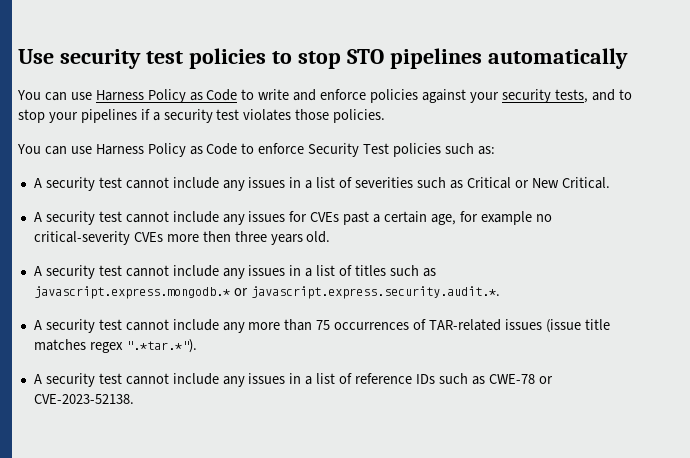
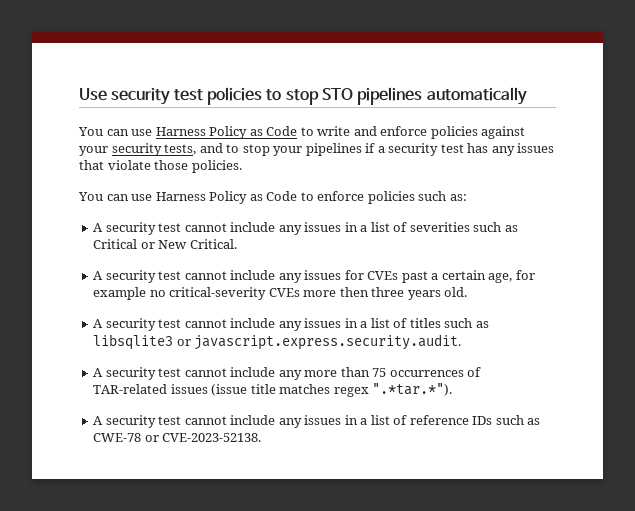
[243,109,292,121] violates -> [467,143,555,156] [79,160,151,170] has any issues that violate
[308,143,390,157] Security Test -> (365, 196) none
[33,286,500,299] javascript.express.mongodb.* or javascript.express.security.audit.*. -> [93,334,462,350] libsqlite3 or javascript.express.security.audit.

